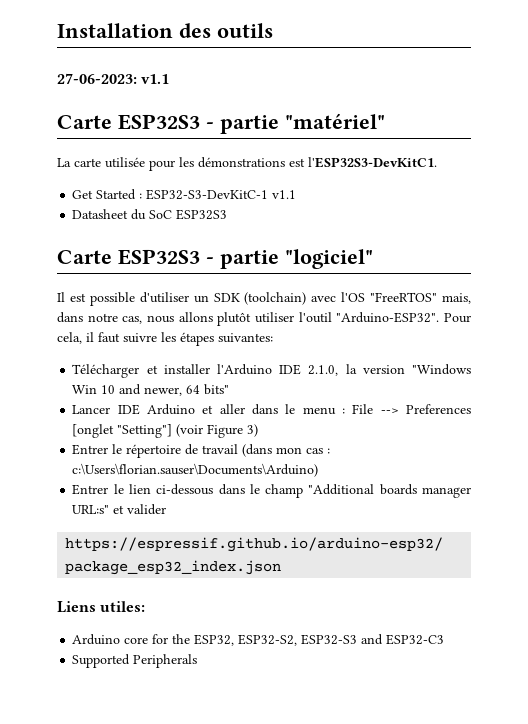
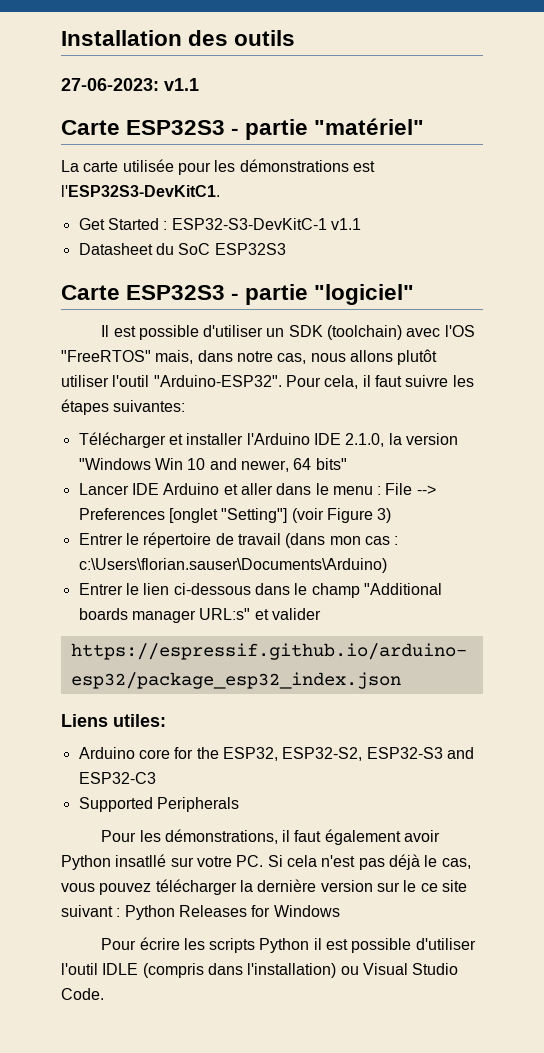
(198, 661) none -> [101,829,441,845] [61,854,471,870] [61,879,467,895] [61,905,340,920] [101,937,476,953] [61,963,459,978] [61,988,104,1000] // Pour les démonstrations, il faut également avoir Python insatllé sur votre PC. Si cela n'est pas déjà le cas, vous pouvez télécharger la dernière version sur le ce site suivant : Python Releases for Windows // Pour écrire les scripts Python il est possible d'utiliser l'outil IDLE (compris dans l'installation) ou Visual Studio Code.

